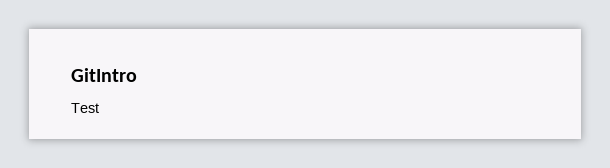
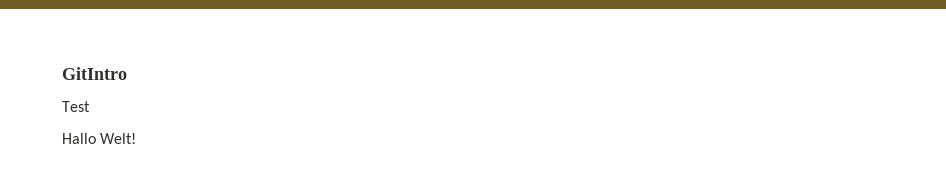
(99, 108) none -> [62,133,137,144] // Hallo Welt!

